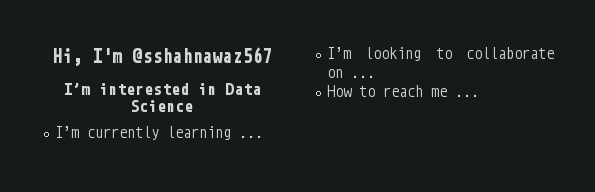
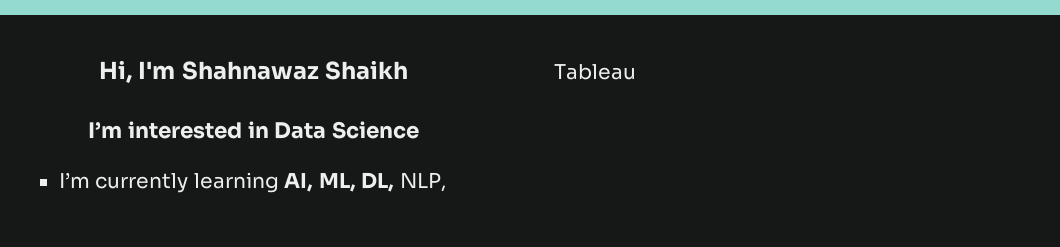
[131,47,272,63] @sshahnawaz567 -> [181,60,409,80] Shahnawaz Shaikh
[238,135,263,138] [326,47,554,61] [326,69,375,78] [326,85,479,97] ... // I’m looking to collaborate on ... // How to reach me ... -> [284,172,446,192] [553,64,636,80] AI, ML, DL, NLP, Tableau

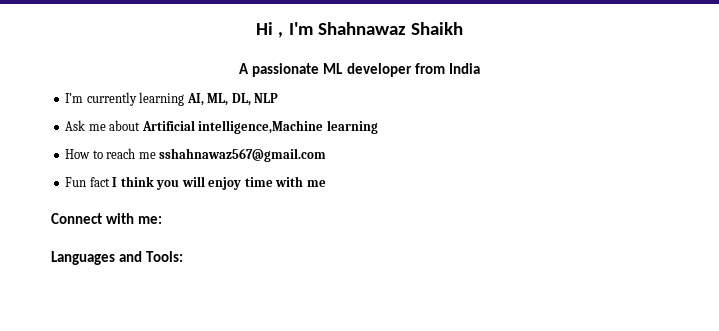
[98,60,132,84] Hi, -> [256,22,284,38] Hi ,
[87,121,420,139] I’m interested in Data Science -> [239,63,480,77] A passionate ML developer from India
[399,172,446,192] [553,64,636,80] NLP, Tableau -> [254,93,279,103] [65,120,378,134] [65,148,327,162] [65,176,326,190] [51,213,163,224] [51,251,184,265] NLP // Ask me about Artificial intelligence,Machine learning // How to reach me sshahnawaz567@gmail.com // Fun fact I think you will enjoy time with me // Connect with me: // Languages and Tools:

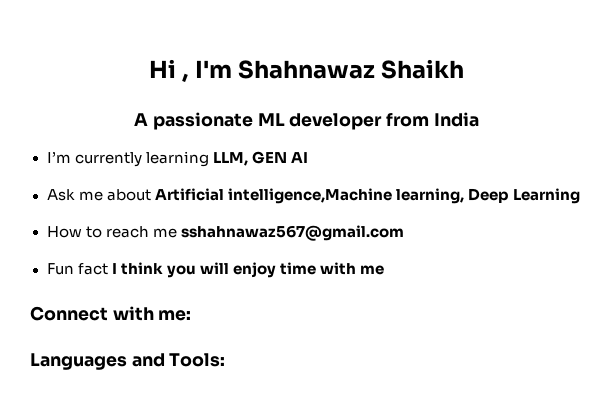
[186,93,279,106] AI, ML, DL, NLP -> [212,151,308,166] LLM, GEN AI
[326,120,378,134] learning -> [395,188,580,204] learning, Deep Learning

